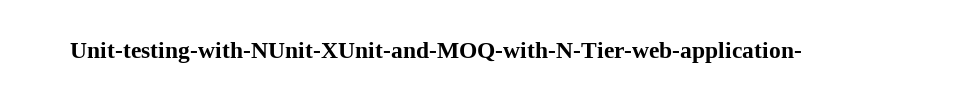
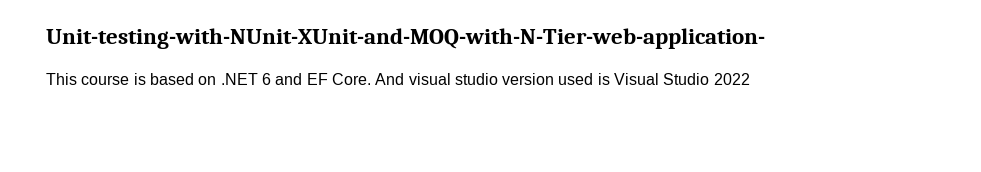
(802, 52) none -> [46,73,750,85] // This course is based on .NET 6 and EF Core. And visual studio version used is Visual Studio 2022

